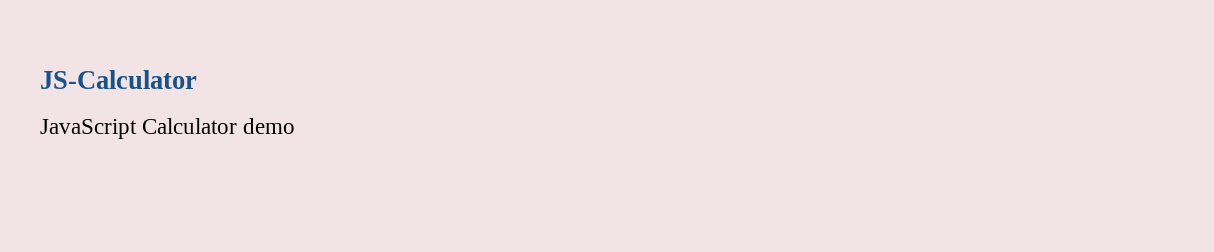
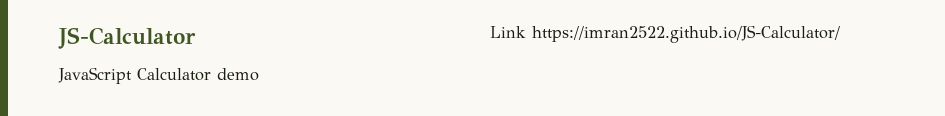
(296, 126) none -> [490,25,840,43] // Link https://imran2522.github.io/JS-Calculator/

